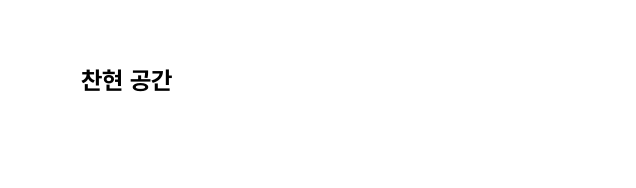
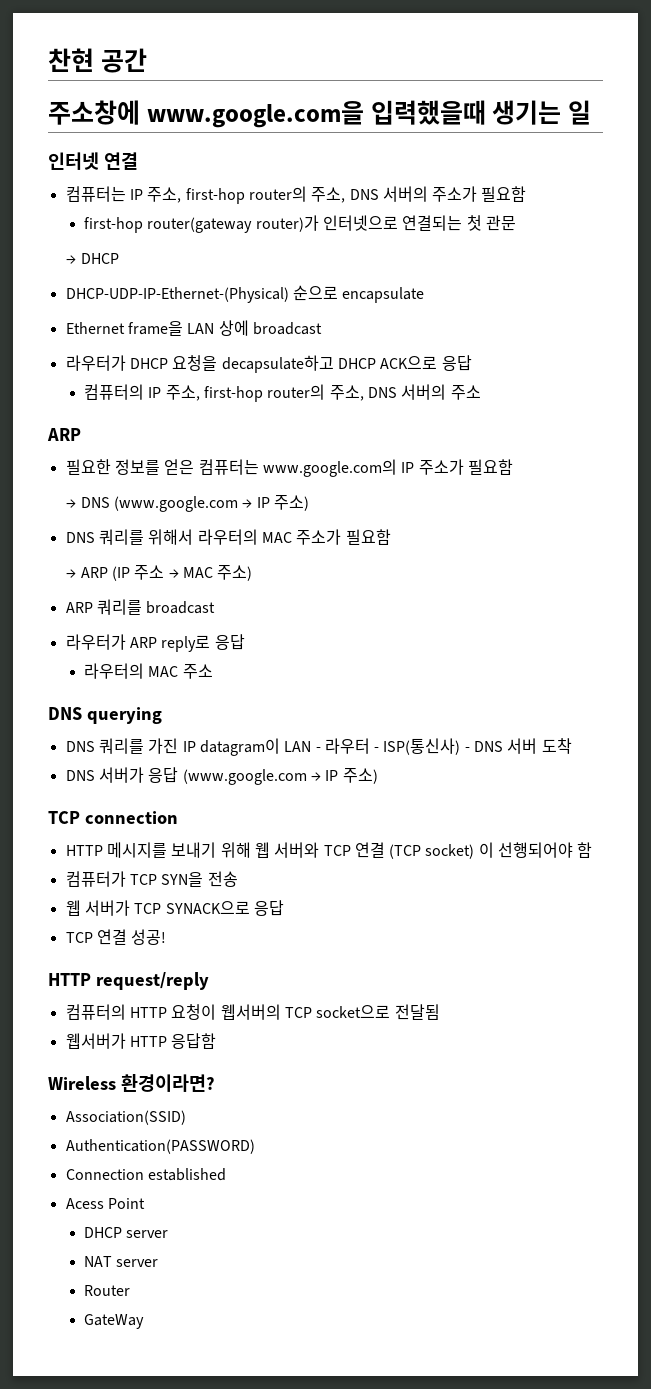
(172, 80) none -> [48,100,591,128] [48,152,138,170] [65,186,527,204] [84,215,516,233] [66,253,119,264] [65,285,425,303] [65,320,322,336] [65,355,472,373] [84,384,481,402] [47,428,81,441] [65,459,513,477] [66,495,310,512] [65,529,391,545] [66,565,253,581] [65,599,216,615] [65,634,245,652] [84,663,213,679] [48,707,162,724] [65,738,572,756] [65,767,378,785] [48,811,178,824] [65,842,593,859] [65,871,238,887] [65,900,284,916] [65,929,167,945] [48,972,209,990] [65,1004,440,1020] [65,1033,217,1049] [48,1074,215,1092] [65,1110,186,1125] [65,1139,255,1154] [65,1168,226,1181] [65,1198,145,1209] [84,1227,169,1238] [84,1256,159,1267] [84,1285,131,1296] [84,1314,145,1329] // 주소창에 www.google.com을 입력했을때 생기는 일 // 인터넷 연결 // 컴퓨터는 IP 주소, first-hop router의 주소, DNS 서버의 주소가 필요함 // first-hop router(gateway router)가 인터넷으로 연결되는 첫 관문 // → DHCP // DHCP-UDP-IP-Ethernet-(Physical) 순으로 encapsulate // Ethernet frame을 LAN 상에 broadcast // 라우터가 DHCP 요청을 decapsulate하고 DHCP ACK으로 응답 // 컴퓨터의 IP 주소, first-hop router의 주소, DNS 서버의 주소 // ARP // 필요한 정보를 얻은 컴퓨터는 www.google.com의 IP 주소가 필요함 // → DNS (www.google.com → IP 주소) // DNS 쿼리를 위해서 라우터의 MAC 주소가 필요함 // → ARP (IP 주소 → MAC 주소) // ARP 쿼리를 broadcast // 라우터가 ARP reply로 응답 // 라우터의 MAC 주소 // DNS querying // DNS 쿼리를 가진 IP datagram이 LAN - 라우터 - ISP(통신사) - DNS 서버 도착 // DNS 서버가 응답 (www.google.com → IP 주소) // TCP connection // HTTP 메시지를 보내기 위해 웹 서버와 TCP 연결 (TCP socket) 이 선행되어야 함 // 컴퓨터가 TCP SYN을 전송 // 웹 서버가 TCP SYNACK으로 응답 // TCP 연결 성공! // HTTP request/reply // 컴퓨터의 HTTP 요청이 웹서버의 TCP socket으로 전달됨 // 웹서버가 HTTP 응답함 // Wireless 환경이라면? // Association(SSID) // Authentication(PASSWORD) // Connection established // Acess Point // DHCP server // NAT server // Router // GateWay

